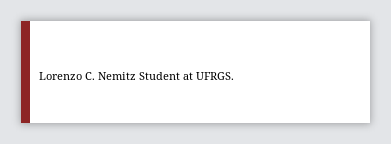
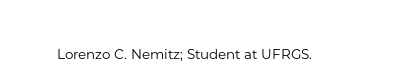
[98,72,136,80] Nemitz -> [131,49,183,61] Nemitz;

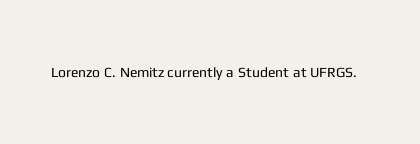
[131,49,183,61] Nemitz; -> [119,67,235,80] Nemitz currently a

